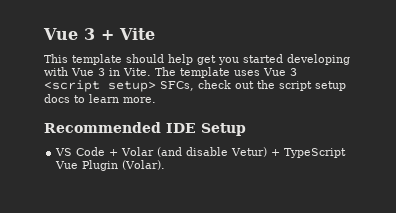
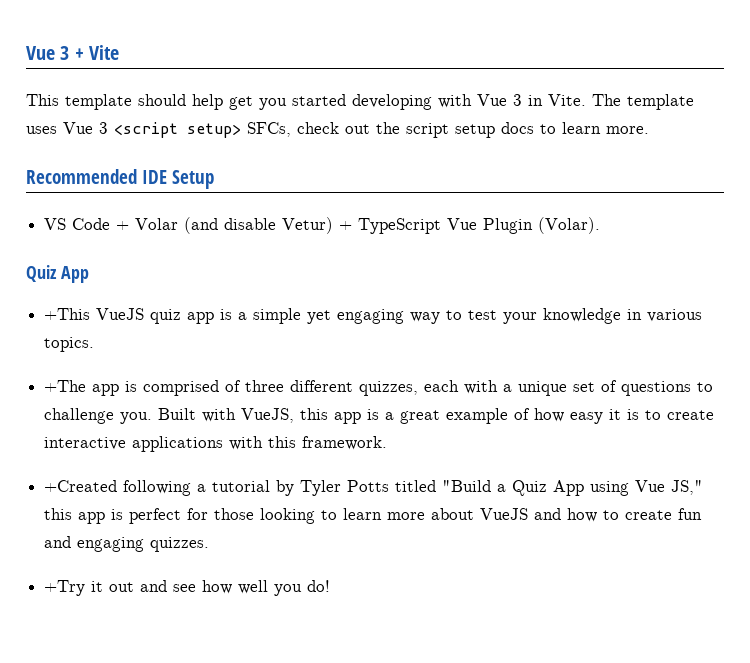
(166, 165) none -> [26,265,89,283] [44,308,703,324] [44,337,95,352] [44,380,714,396] [44,408,715,424] [44,436,388,452] [44,480,704,496] [44,508,703,524] [44,536,210,552] [44,580,331,596] // Quiz App // +This VueJS quiz app is a simple yet engaging way to test your knowledge in various topics. // +The app is comprised of three different quizzes, each with a unique set of questions to challenge you. Built with VueJS, this app is a great example of how easy it is to create interactive applications with this framework. // +Created following a tutorial by Tyler Potts titled "Build a Quiz App using Vue JS," this app is perfect for those looking to learn more about VueJS and how to create fun and engaging quizzes. // +Try it out and see how well you do!

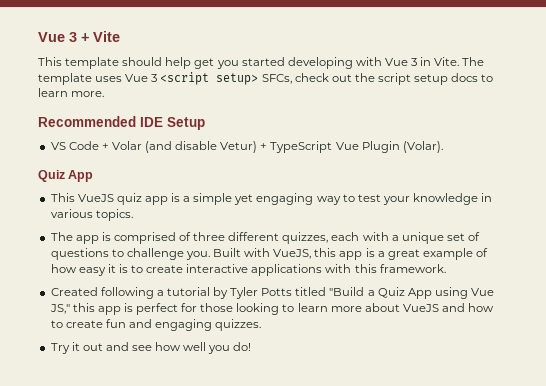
[44,308,91,320] +This -> [50,193,75,202] This
[44,380,87,392] +The -> [50,232,73,241] The
[44,480,118,492] +Created -> [50,287,98,296] Created
[44,580,86,596] +Try -> [50,343,70,354] Try

